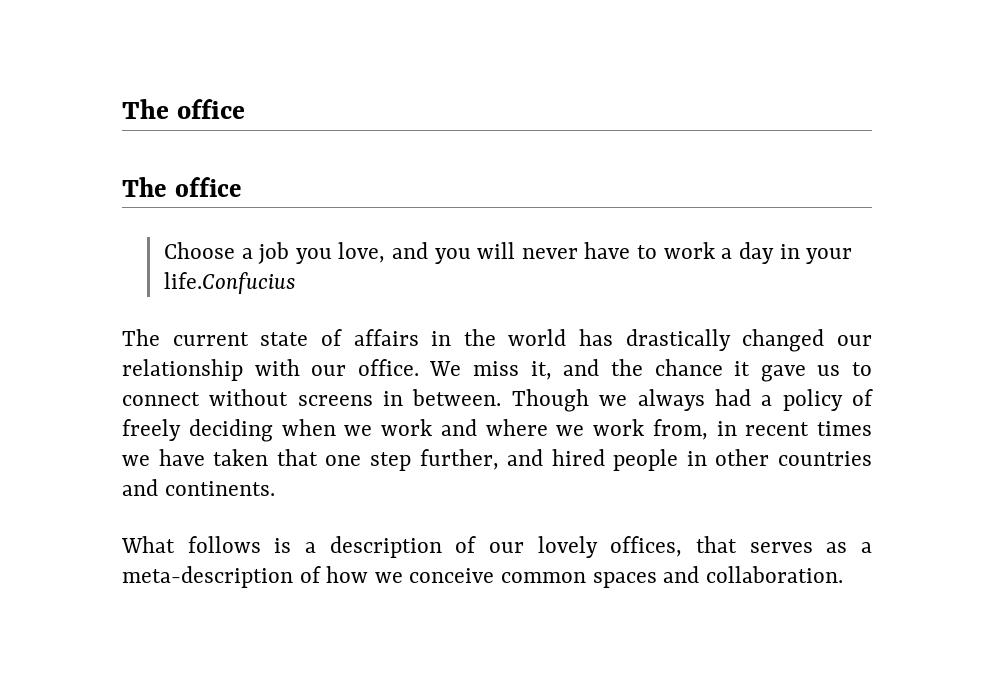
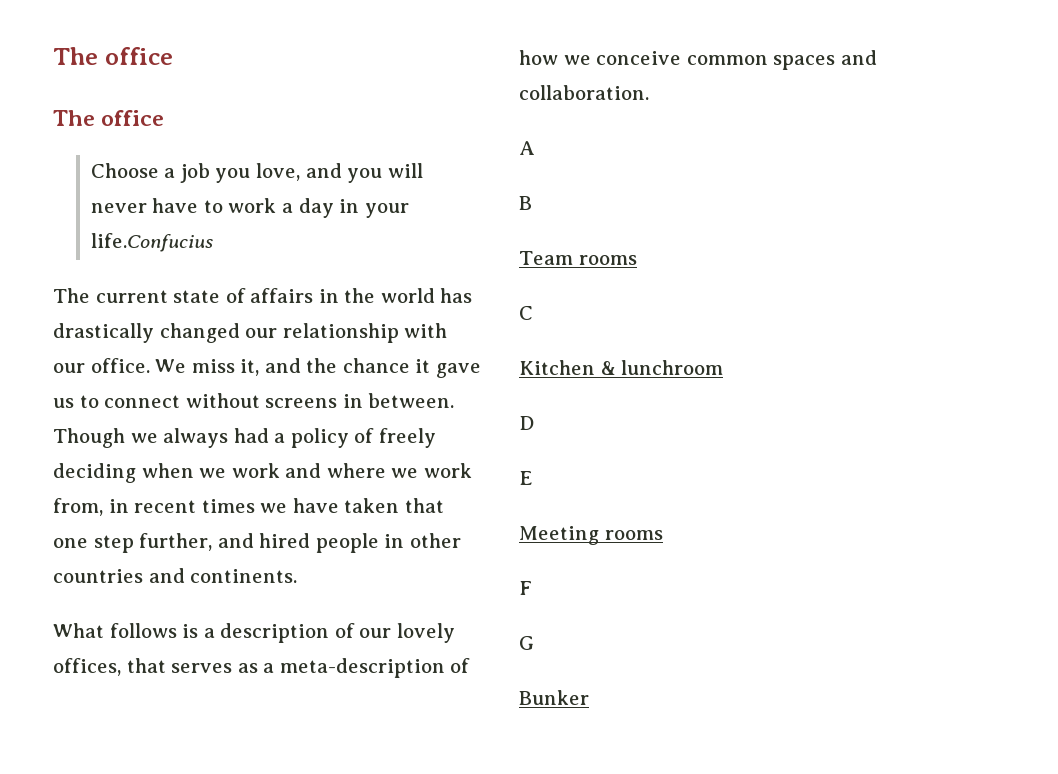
(843, 574) none -> [519,141,535,155] [519,196,532,210] [519,251,637,265] [519,306,533,320] [519,360,724,375] [519,416,534,430] [519,471,532,485] [519,526,663,545] [519,581,532,595] [519,636,534,650] [519,690,589,705] // A // B // Team rooms // C // Kitchen & lunchroom // D // E // Meeting rooms // F // G // Bunker

